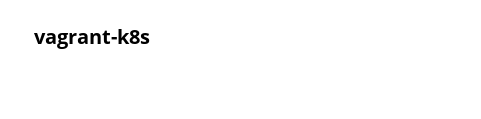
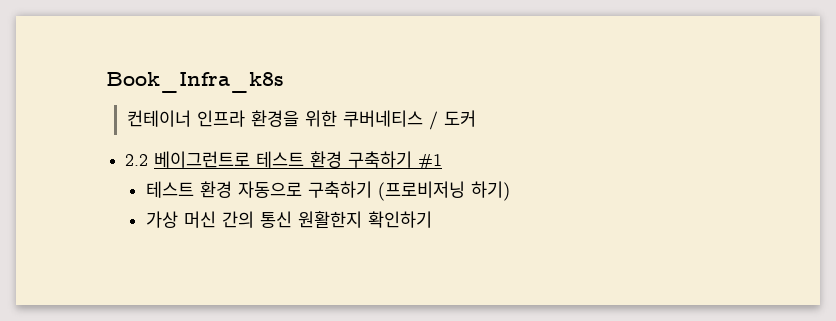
[34,29,150,49] vagrant-k8s -> [106,72,284,93] [126,110,476,130] [125,151,443,170] [145,181,510,201] [145,211,432,228] Book_Infra_k8s // 컨테이너 인프라 환경을 위한 쿠버네티스 / 도커 // 2.2 베이그런트로 테스트 환경 구축하기 #1 // 테스트 환경 자동으로 구축하기 (프로비저닝 하기) // 가상 머신 간의 통신 원활한지 확인하기

